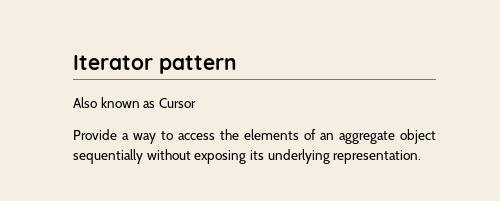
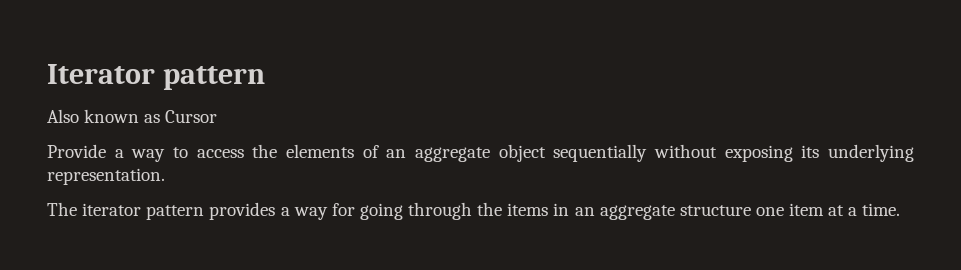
(422, 157) none -> [47,202,901,220] // The iterator pattern provides a way for going through the items in an aggregate structure one item at a time.

